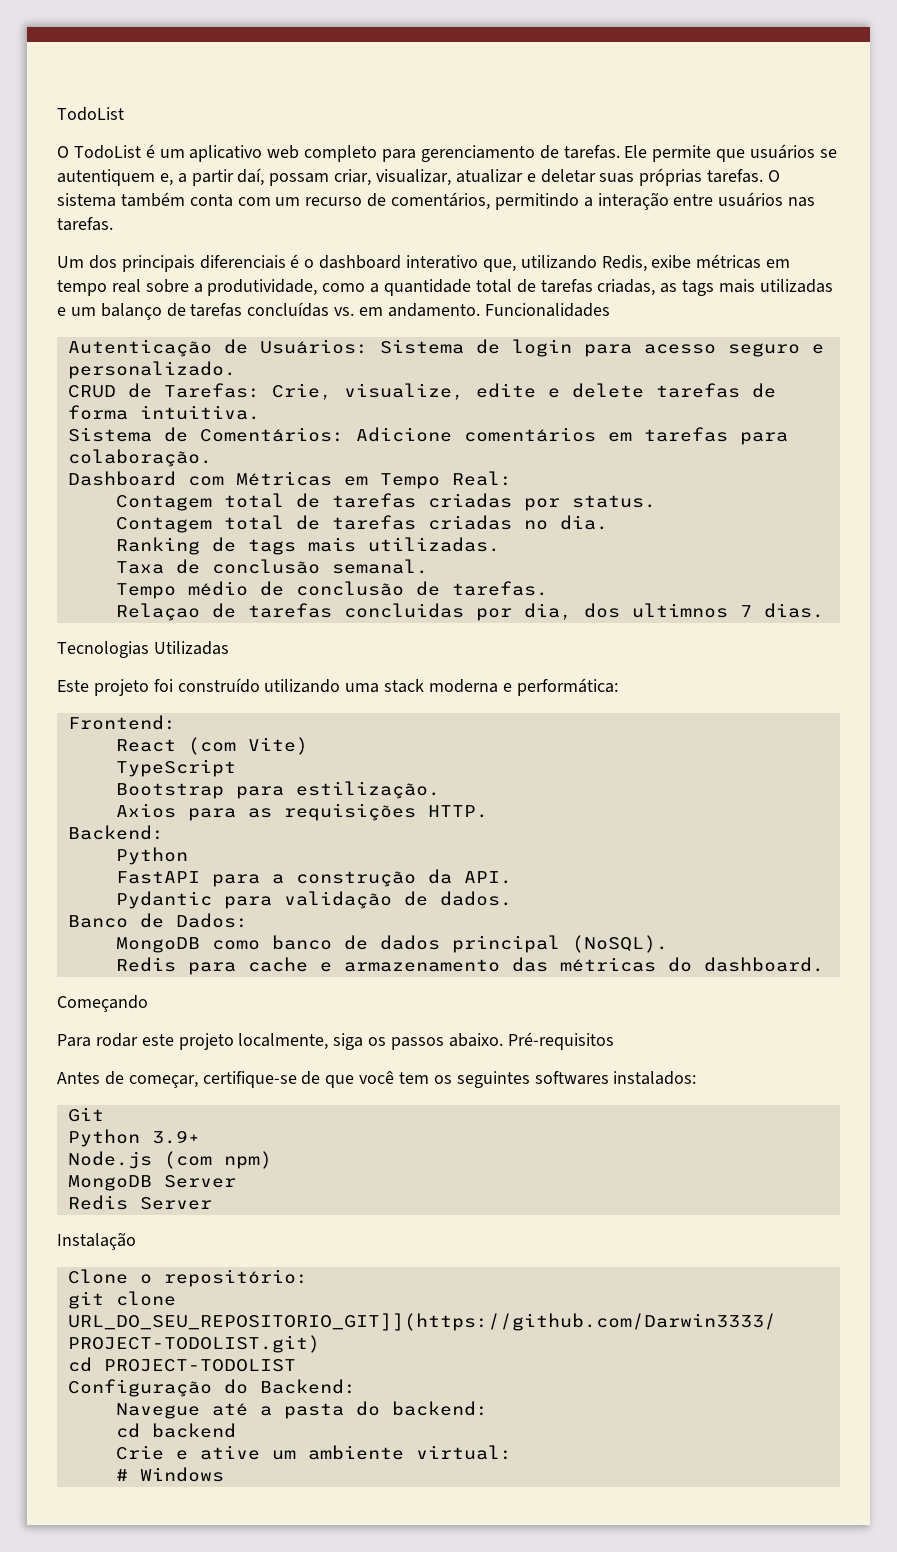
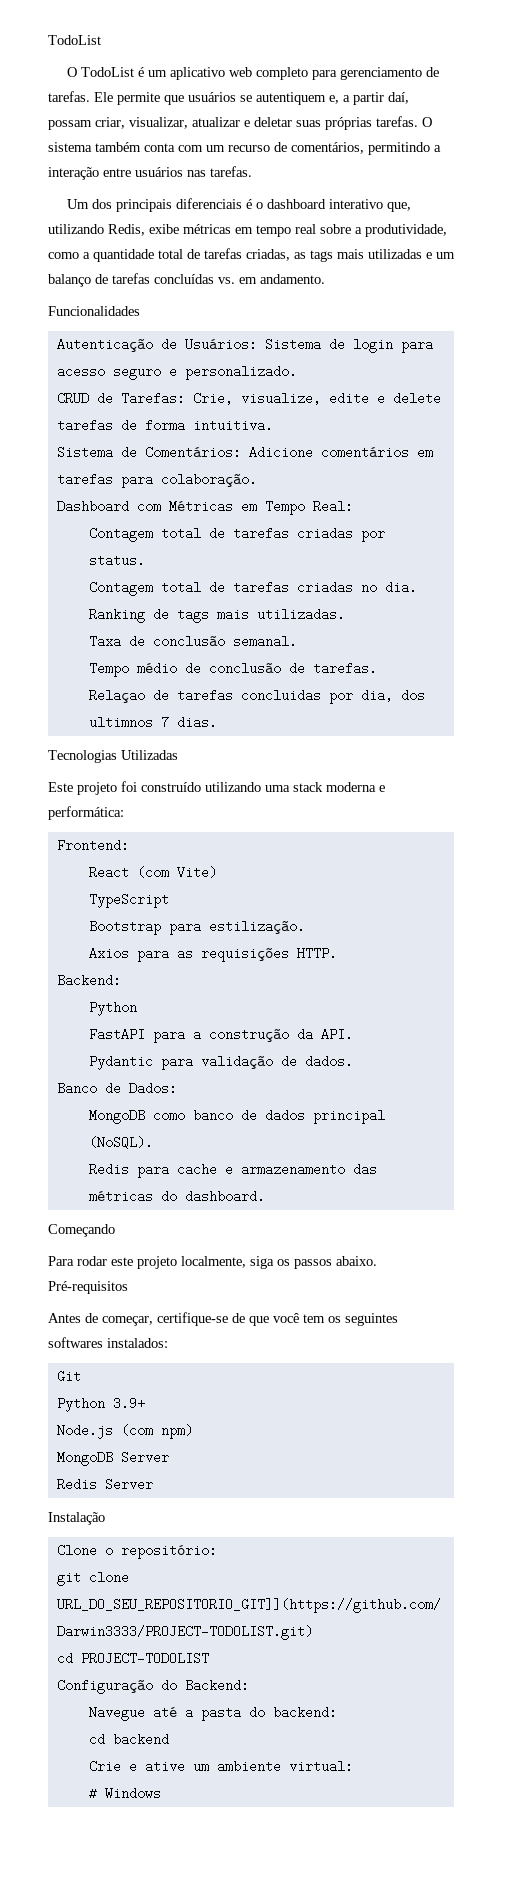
(480, 310) none -> (325, 279) //

